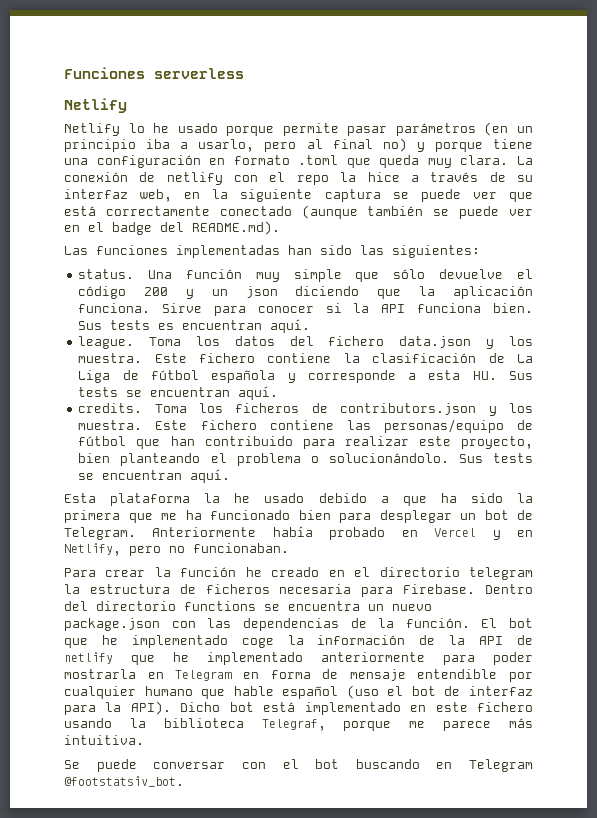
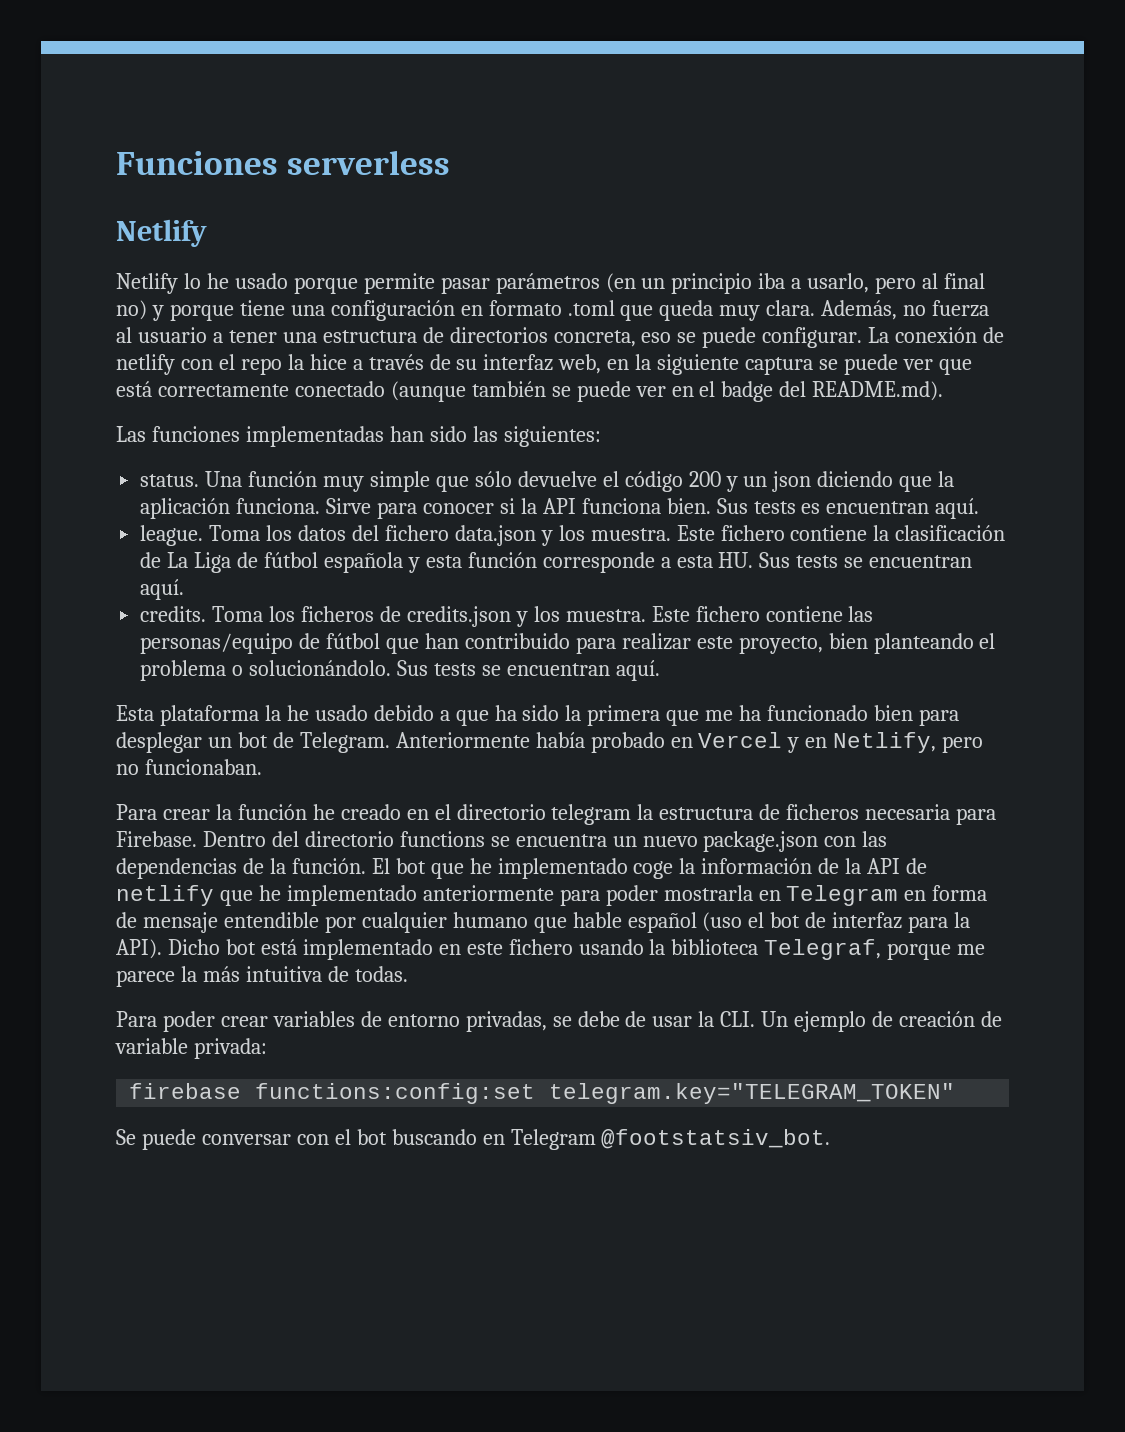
(509, 160) none -> [821,300,990,320] [116,327,863,348] Además, no fuerza al usuario a tener una estructura de directorios concreta, eso se puede configurar.
(296, 378) none -> [425,552,537,568] esta función
[340,403,477,415] contributors.json -> [406,606,511,627] credits.json
[508,718,533,728] [64,735,144,745] más intuitiva. -> [180,966,408,982] [116,1011,1002,1032] [115,1038,267,1059] [129,1083,956,1104] la más intuitiva de todas. // Para poder crear variables de entorno privadas, se debe de usar la CLI. Un ejemplo de creación de variable privada: // firebase functions:config:set telegram.key="TELEGRAM_TOKEN"

